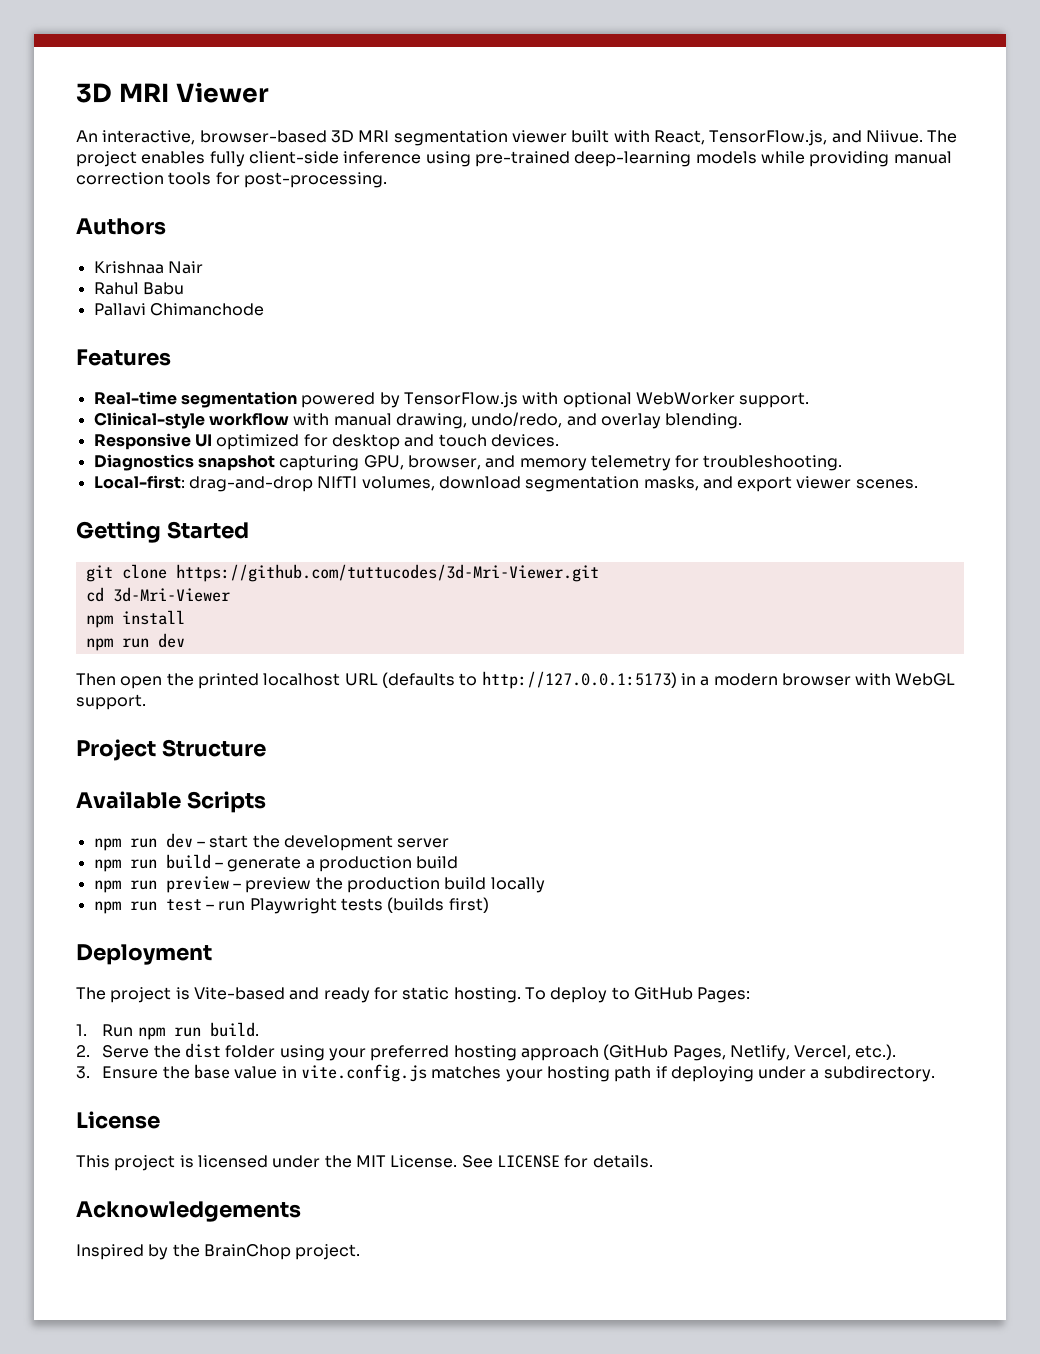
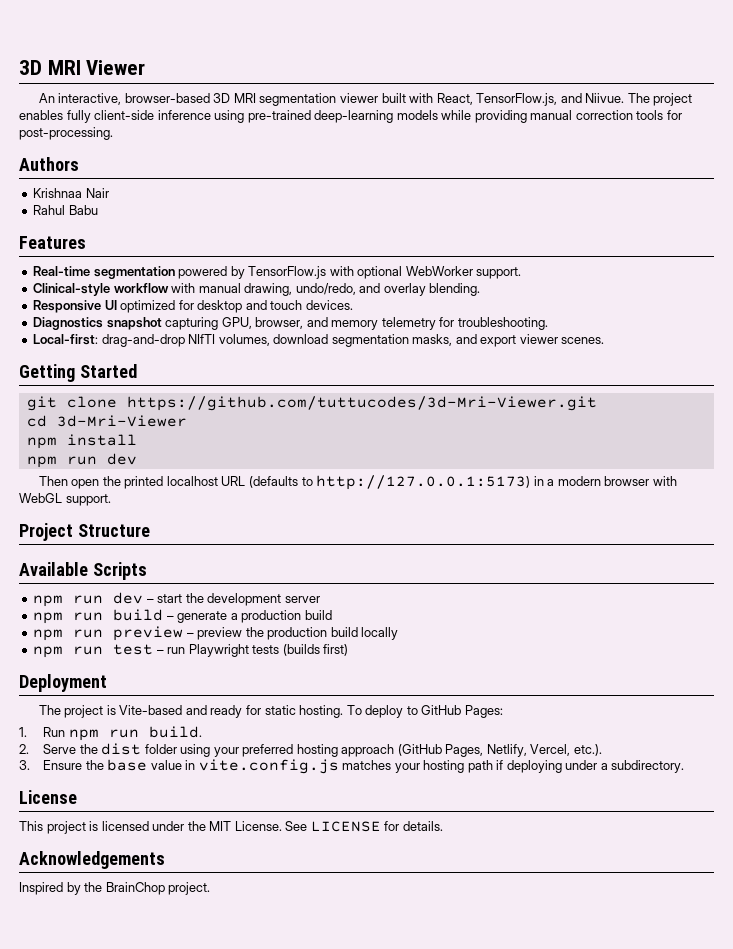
[93,303,264,316] // Pallavi Chimanchode -> (98, 210) none

